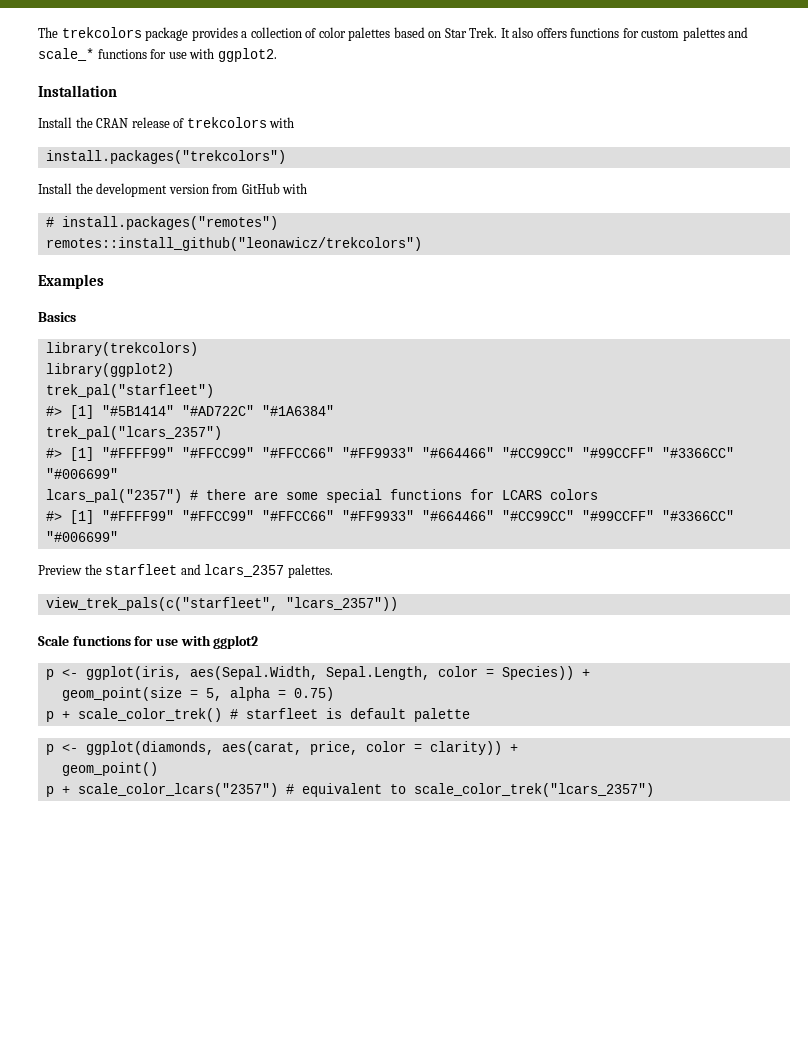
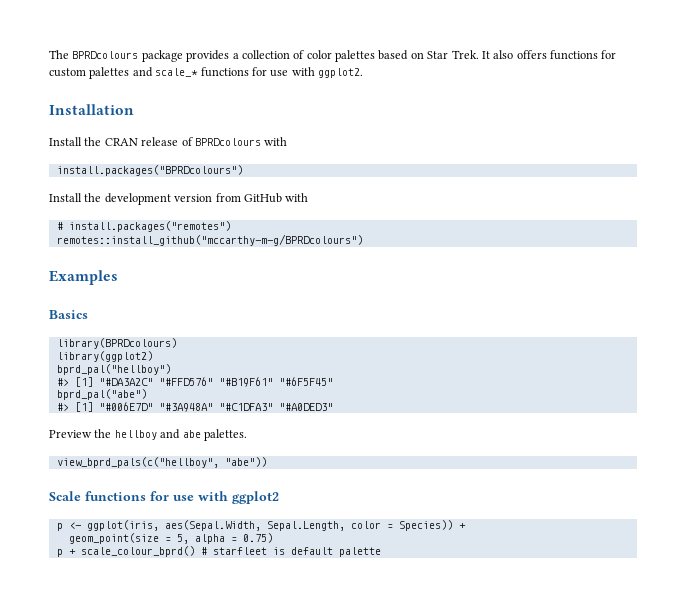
[61,27,142,38] trekcolors -> [72,51,139,59] BPRDcolours
[186,117,295,128] [45,150,286,164] trekcolors with // install.packages("trekcolors") -> [194,137,288,146] [56,165,243,176] BPRDcolours with // install.packages("BPRDcolours")
[45,237,422,251] remotes::install_github("leonawicz/trekcolors") -> [56,234,363,246] remotes::install_github("mccarthy-m-g/BPRDcolours")
[45,342,198,356] library(trekcolors) -> [56,338,177,349] library(BPRDcolours)
[45,384,214,398] [45,405,334,419] [45,426,222,440] [45,447,734,461] [45,468,118,479] [45,489,598,503] [45,510,734,524] [45,531,118,542] trek_pal("starfleet") // #> [1] "#5B1414" "#AD722C" "#1A6384" // trek_pal("lcars_2357") // #> [1] "#FFFF99" "#FFCC99" "#FFCC66" "#FF9933" "#664466" "#CC99CC" "#99CCFF" "#3366CC" "#006699" // lcars_pal("2357") # there are some special functions for LCARS colors // #> [1] "#FFFF99" "#FFCC99" "#FFCC66" "#FF9933" "#664466" "#CC99CC" "#99CCFF" "#3366CC" "#006699" -> [56,364,171,375] [56,377,333,387] [56,389,147,400] [56,402,333,412] bprd_pal("hellboy") // #> [1] "#DA3A2C" "#FFD576" "#B19F61" "#6F5F45" // bprd_pal("abe") // #> [1] "#006E7D" "#3A948A" "#C1DFA3" "#A0DED3"
[105,564,285,577] starfleet and lcars_2357 -> [114,429,201,440] hellboy and abe
[45,597,398,611] view_trek_pals(c("starfleet", "lcars_2357")) -> [56,457,267,468] view_bprd_pals(c("hellboy", "abe"))
[77,708,222,722] scale_color_trek() -> [80,546,195,557] scale_colour_bprd()
[45,741,518,755] [61,762,158,776] [45,783,654,797] // p <- ggplot(diamonds, aes(carat, price, color = clarity)) + // geom_point() // p + scale_color_lcars("2357") # equivalent to scale_color_trek("lcars_2357") -> (381, 552) none

